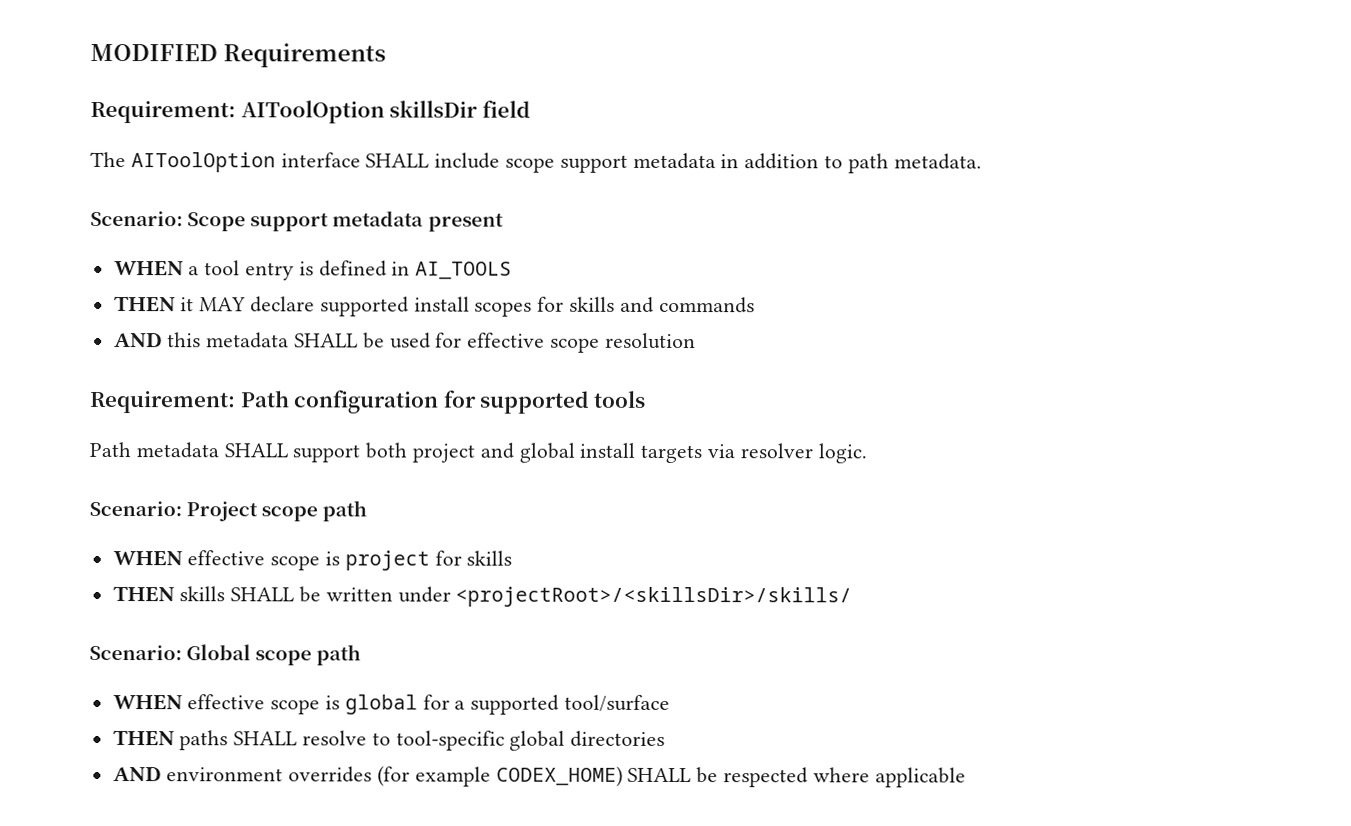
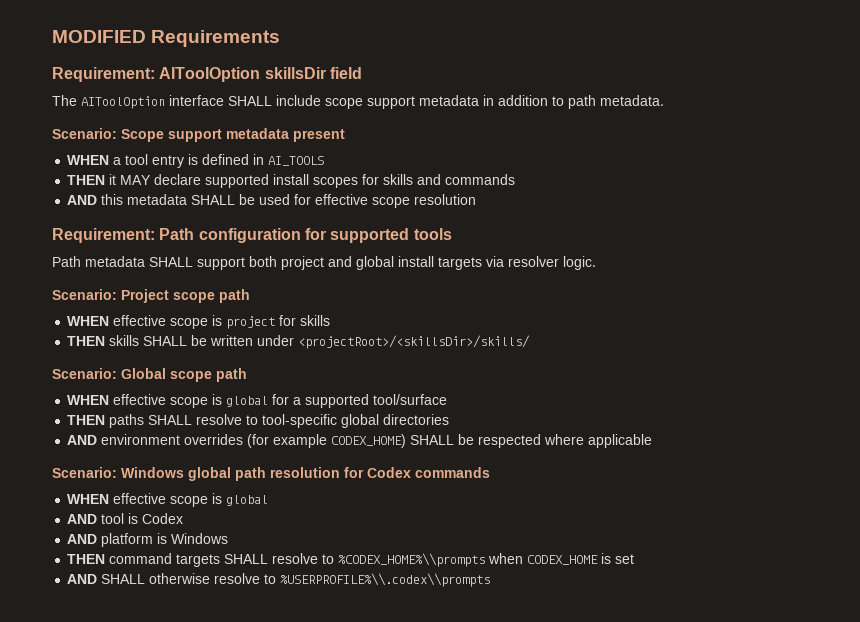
(966, 777) none -> [52,467,490,481] [67,493,269,507] [67,513,184,524] [67,533,229,547] [67,553,635,567] [67,573,491,587] // Scenario: Windows global path resolution for Codex commands // WHEN effective scope is global // AND tool is Codex // AND platform is Windows // THEN command targets SHALL resolve to %CODEX_HOME%\\prompts when CODEX_HOME is set // AND SHALL otherwise resolve to %USERPROFILE%\\.codex\\prompts

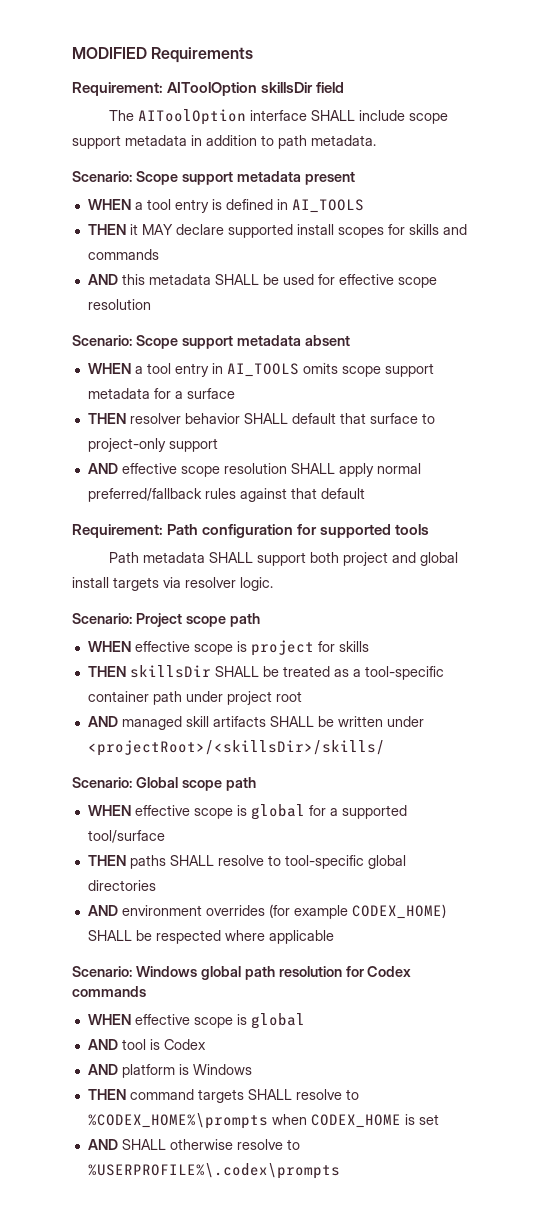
(477, 199) none -> [72,335,350,349] [87,363,434,377] [87,388,235,399] [87,413,435,424] [87,438,218,452] [87,463,421,477] [87,488,365,502] // Scenario: Scope support metadata absent // WHEN a tool entry in AI_TOOLS omits scope support metadata for a surface // THEN resolver behavior SHALL default that surface to project-only support // AND effective scope resolution SHALL apply normal preferred/fallback rules against that default
[109,335,140,346] skills -> [129,665,444,680] [87,691,302,705] [87,716,266,730] skillsDir SHALL be treated as a tool-specific container path under project root // AND managed skill artifacts
[338,553,486,567] %CODEX_HOME%\\prompts -> [87,1113,268,1129] %CODEX_HOME%\prompts
[280,573,491,587] %USERPROFILE%\\.codex\\prompts -> [87,1163,340,1179] %USERPROFILE%\.codex\prompts

